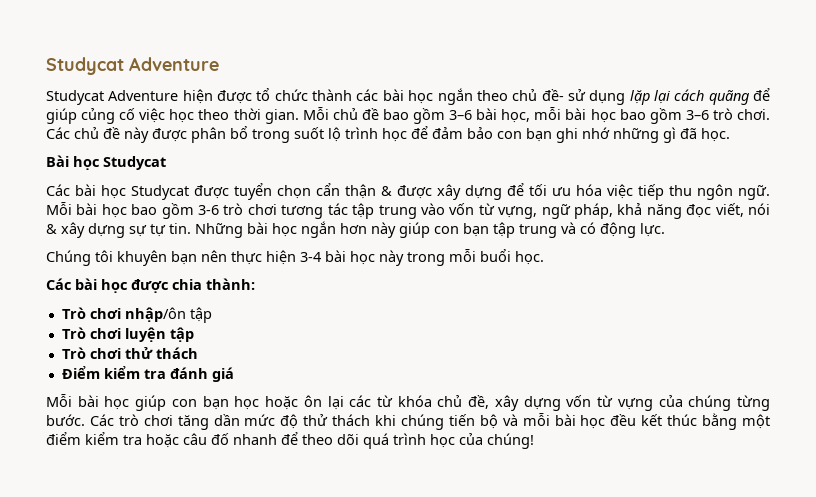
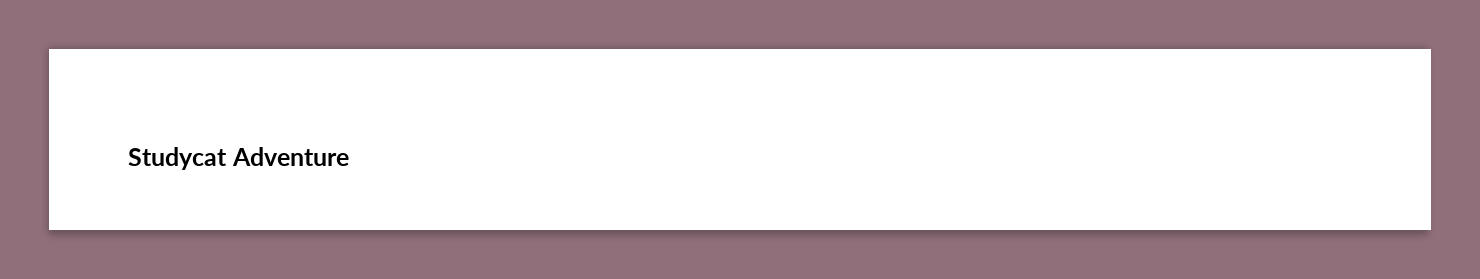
[46,57,219,75] [46,88,771,105] [46,107,770,124] [46,126,730,143] [46,155,166,170] [46,183,770,200] [46,202,770,219] [46,221,665,238] [46,249,544,266] [46,278,255,293] [61,307,212,323] [61,327,194,342] [61,347,198,359] [61,366,234,382] [46,394,771,411] [46,413,770,430] [46,432,534,449] Studycat Adventure // Studycat Adventure hiện được tổ chức thành các bài học ngắn theo chủ đề- sử dụng lặp lại cách quãng để giúp củng cố việc học theo thời gian. Mỗi chủ đề bao gồm 3–6 bài học, mỗi bài học bao gồm 3–6 trò chơi. Các chủ đề này được phân bổ trong suốt lộ trình học để đảm bảo con bạn ghi nhớ những gì đã học. // Bài học Studycat // Các bài học Studycat được tuyển chọn cẩn thận & được xây dựng để tối ưu hóa việc tiếp thu ngôn ngữ. Mỗi bài học bao gồm 3-6 trò chơi tương tác tập trung vào vốn từ vựng, ngữ pháp, khả năng đọc viết, nói & xây dựng sự tự tin. Những bài học ngắn hơn này giúp con bạn tập trung và có động lực. // Chúng tôi khuyên bạn nên thực hiện 3-4 bài học này trong mỗi buổi học. // Các bài học được chia thành: // Trò chơi nhập/ôn tập // Trò chơi luyện tập // Trò chơi thử thách // Điểm kiểm tra đánh giá // Mỗi bài học giúp con bạn học hoặc ôn lại các từ khóa chủ đề, xây dựng vốn từ vựng của chúng từng bước. Các trò chơi tăng dần mức độ thử thách khi chúng tiến bộ và mỗi bài học đều kết thúc bằng một điểm kiểm tra hoặc câu đố nhanh để theo dõi quá trình học của chúng! -> [128,147,349,170] Studycat Adventure

